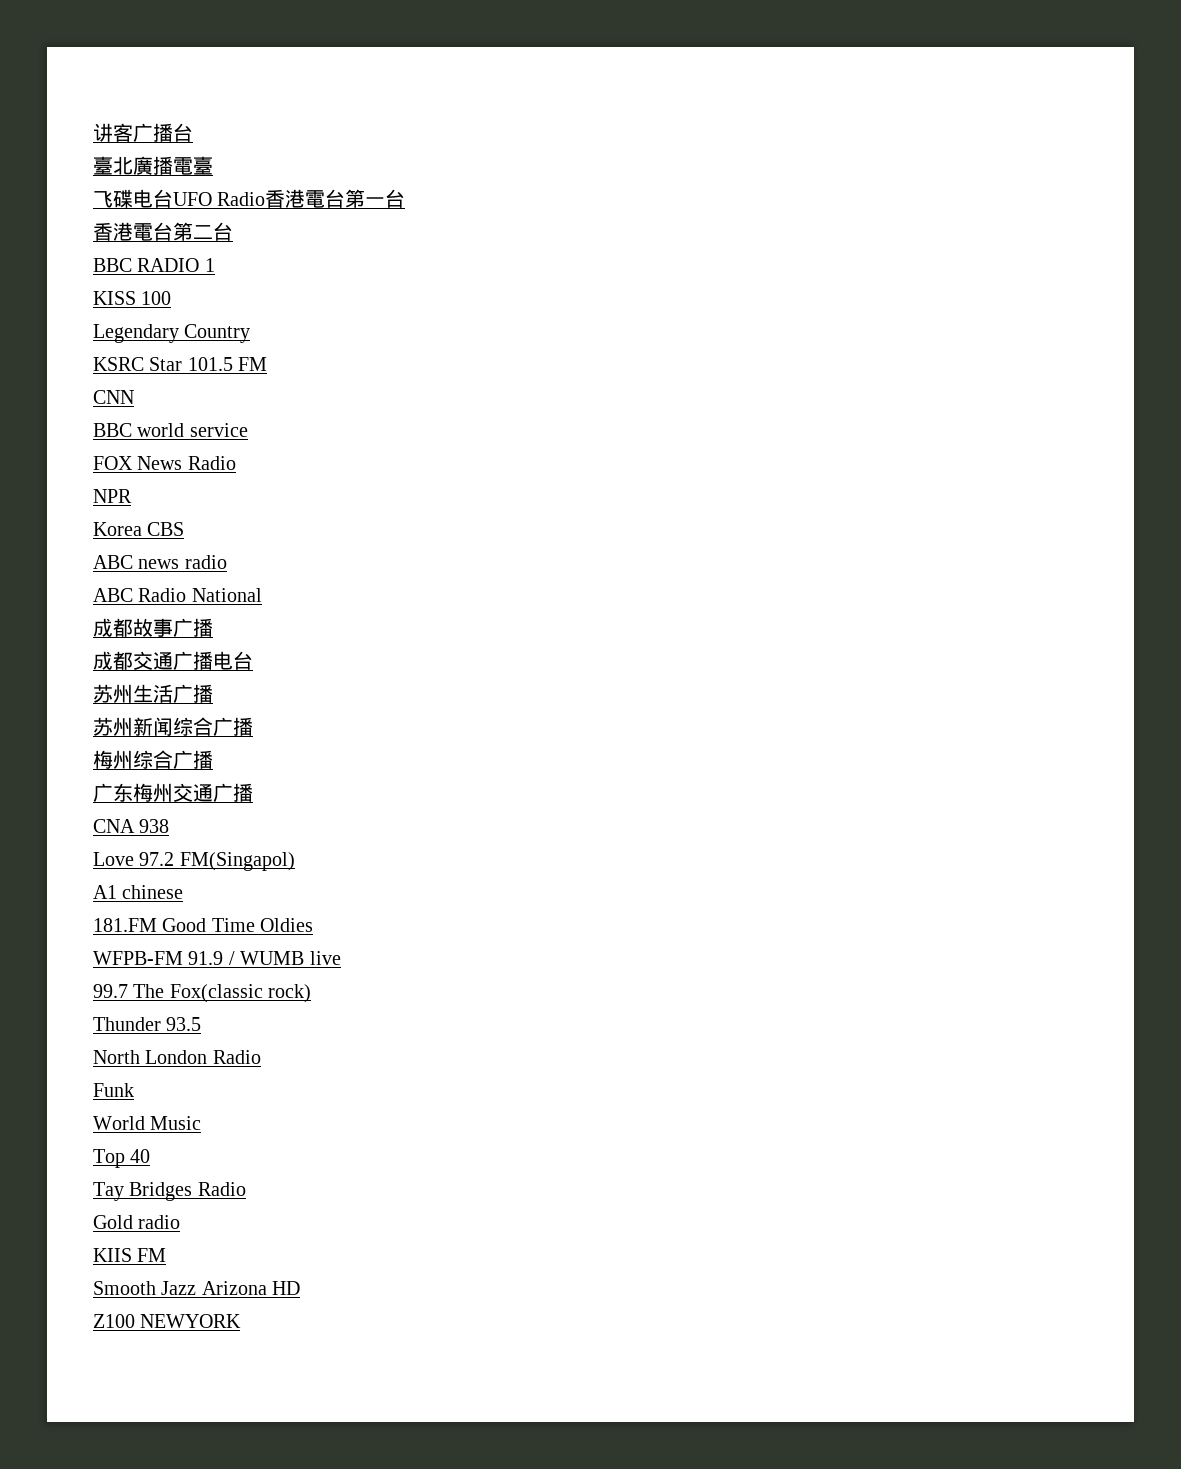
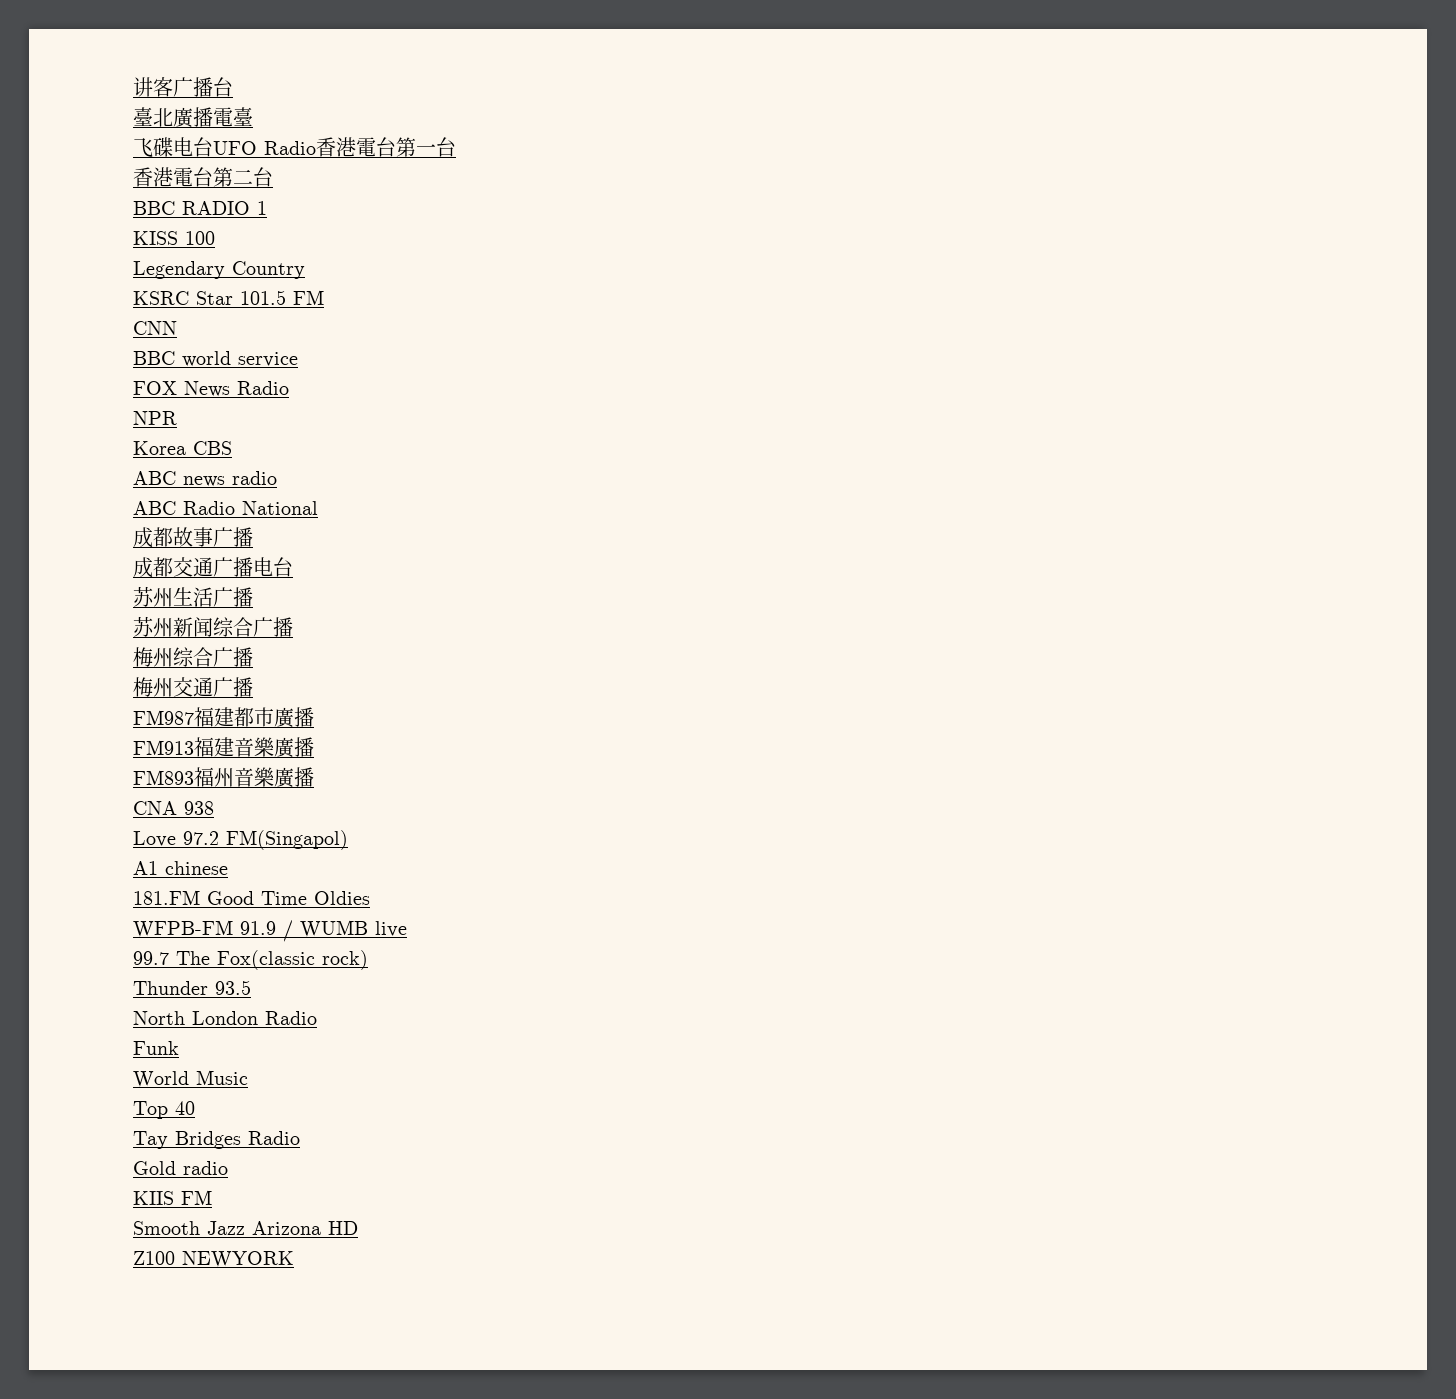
[93,783,133,802] 广东 -> (253, 657) none
(253, 792) none -> [133,707,314,728] [133,737,314,758] [133,767,314,788] // FM987福建都市廣播 // FM913福建音樂廣播 // FM893福州音樂廣播

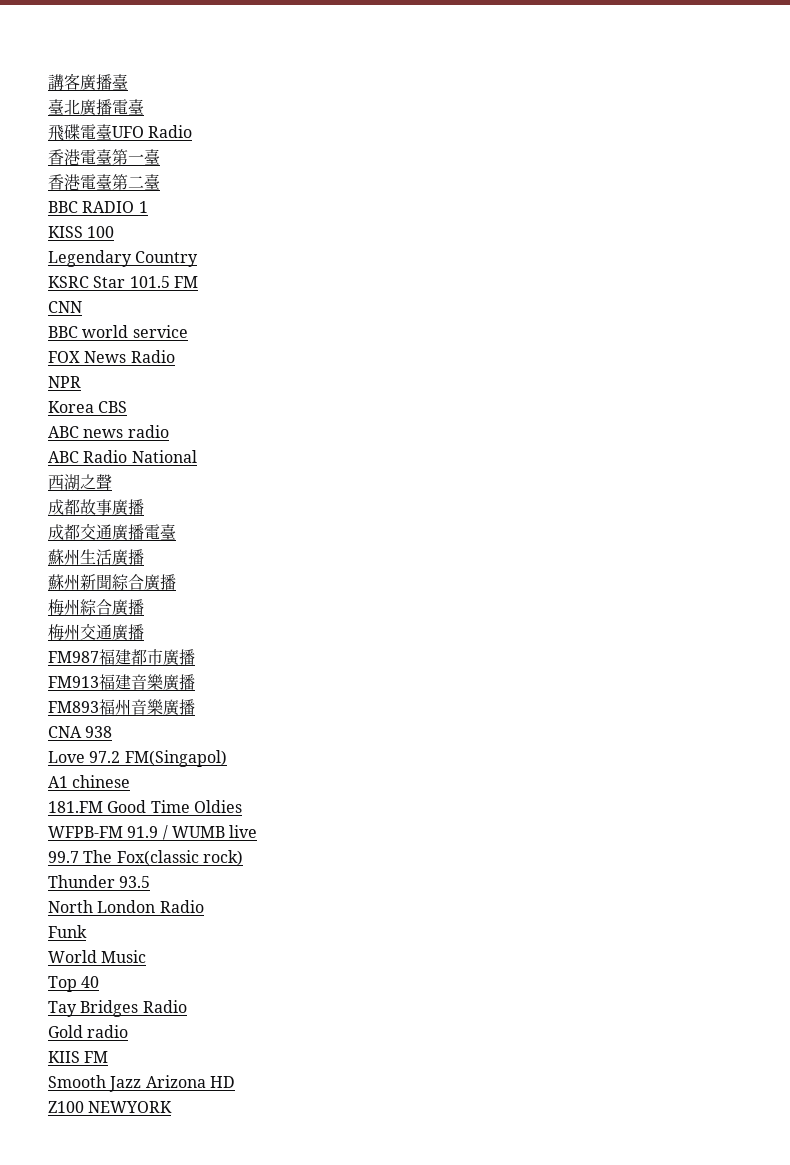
[133,77,233,97] 讲客广播台 -> [48,73,128,91] 講客廣播臺
[133,137,213,157] 飞碟电台 -> [48,124,112,141] 飛碟電臺
[316,137,456,157] [133,167,273,187] 香港電台第一台 // 香港電台第二台 -> [48,149,160,166] [48,174,160,191] // 香港電臺第一臺 // 香港電臺第二臺
(318, 508) none -> [48,474,112,490] // 西湖之聲
[213,527,233,547] 广 -> [112,499,129,516] 廣
[213,557,293,577] [133,586,253,607] [133,616,293,637] [133,647,233,667] 广播电台 // 苏州生活广播 // 苏州新闻综合广播 // 梅州综合广 -> [112,524,176,541] [48,549,144,566] [48,574,176,591] [48,599,129,616] 廣播電臺 // 蘇州生活廣播 // 蘇州新聞綜合廣播 // 梅州綜合廣
[213,677,233,697] 广 -> [112,624,129,641] 廣

